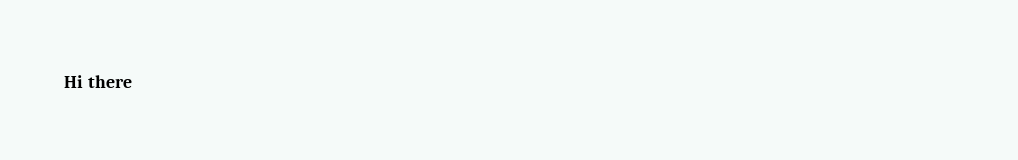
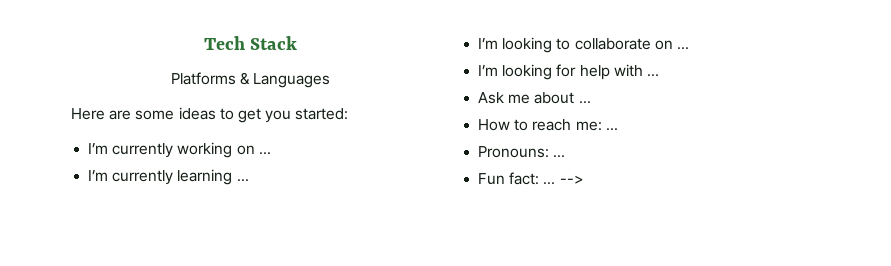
[64,75,132,88] Hi there -> [203,36,298,50] [170,72,331,88] [71,107,349,123] [88,142,271,158] [88,169,249,185] [478,37,689,53] [478,64,659,80] [478,92,591,104] [478,119,618,131] [478,146,566,158] [478,172,584,185] Tech Stack // Platforms & Languages // Here are some ideas to get you started: // I’m currently working on ... // I’m currently learning ... // I’m looking to collaborate on ... // I’m looking for help with ... // Ask me about ... // How to reach me: ... // Pronouns: ... // Fun fact: ... -->

